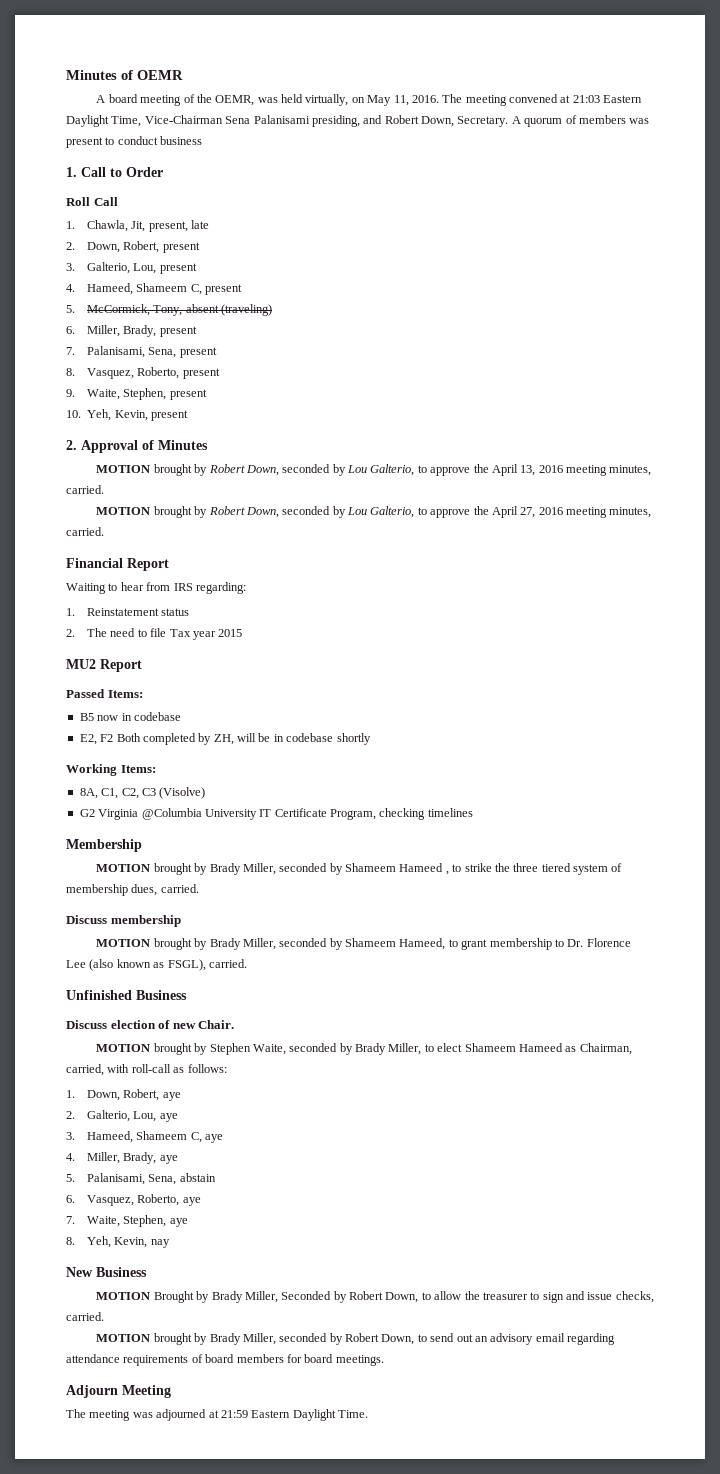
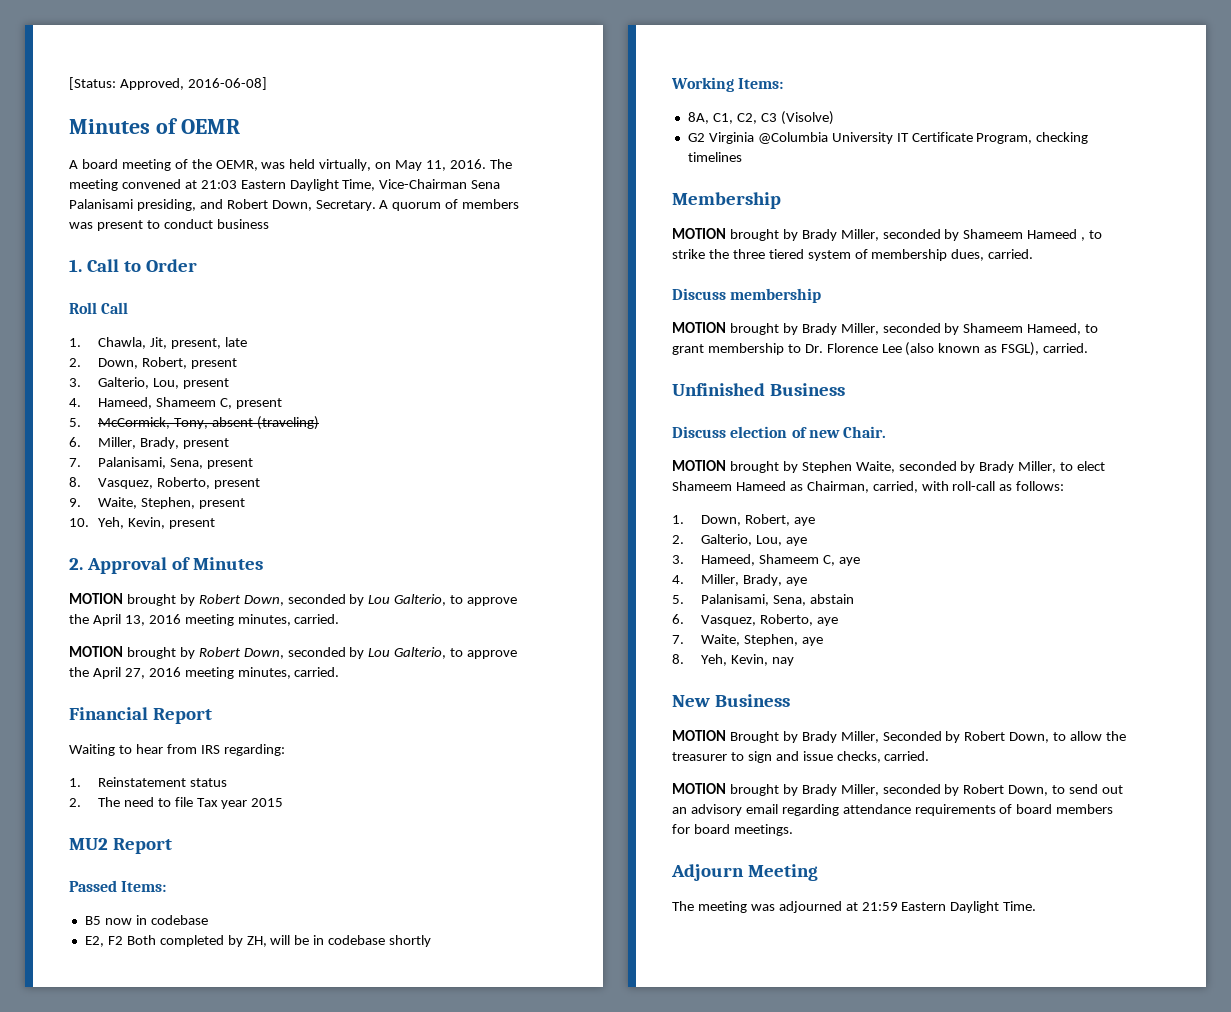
(66, 75) none -> [69,77,267,90] [Status: Approved, 2016-06-08] //

